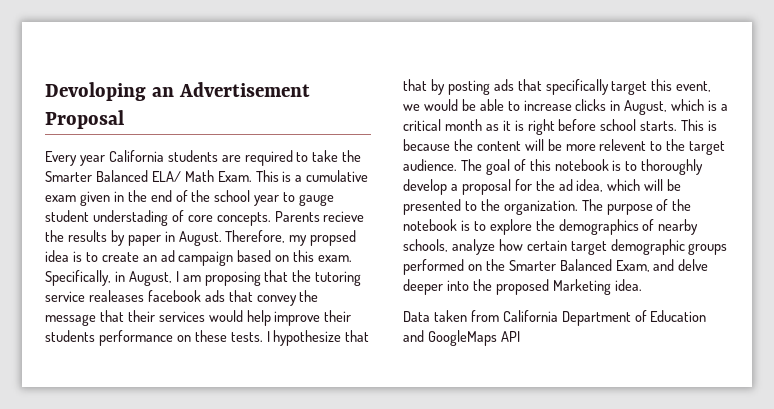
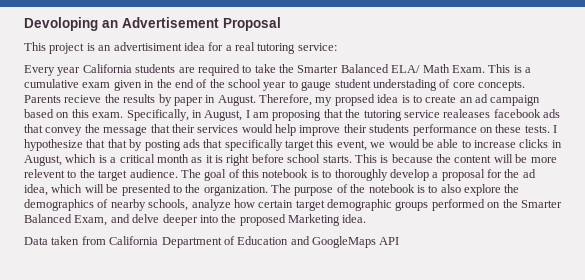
(124, 119) none -> [24,42,337,54] // This project is an advertisiment idea for a real tutoring service:
(486, 226) none -> [440,184,461,193] also

